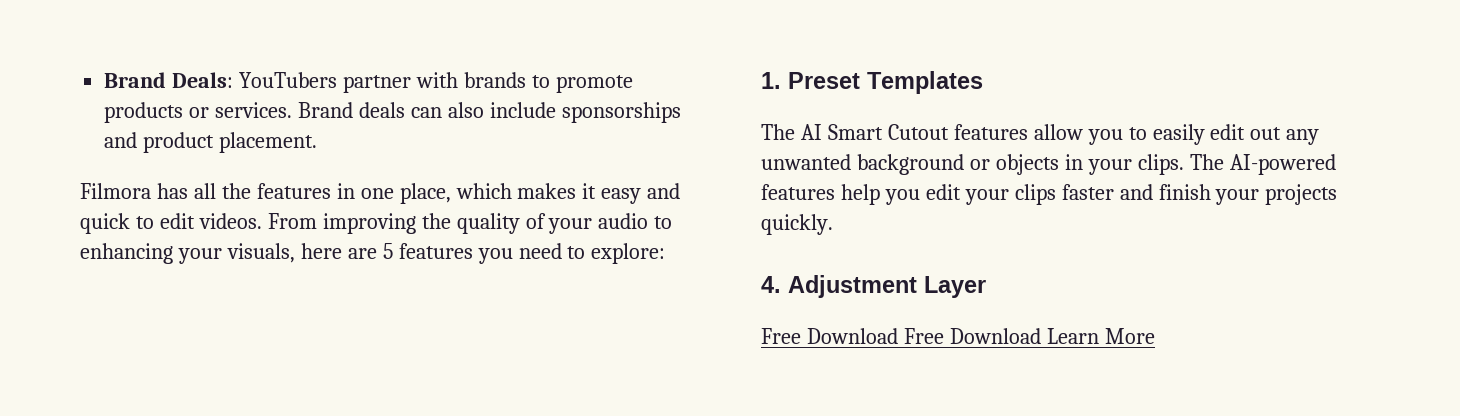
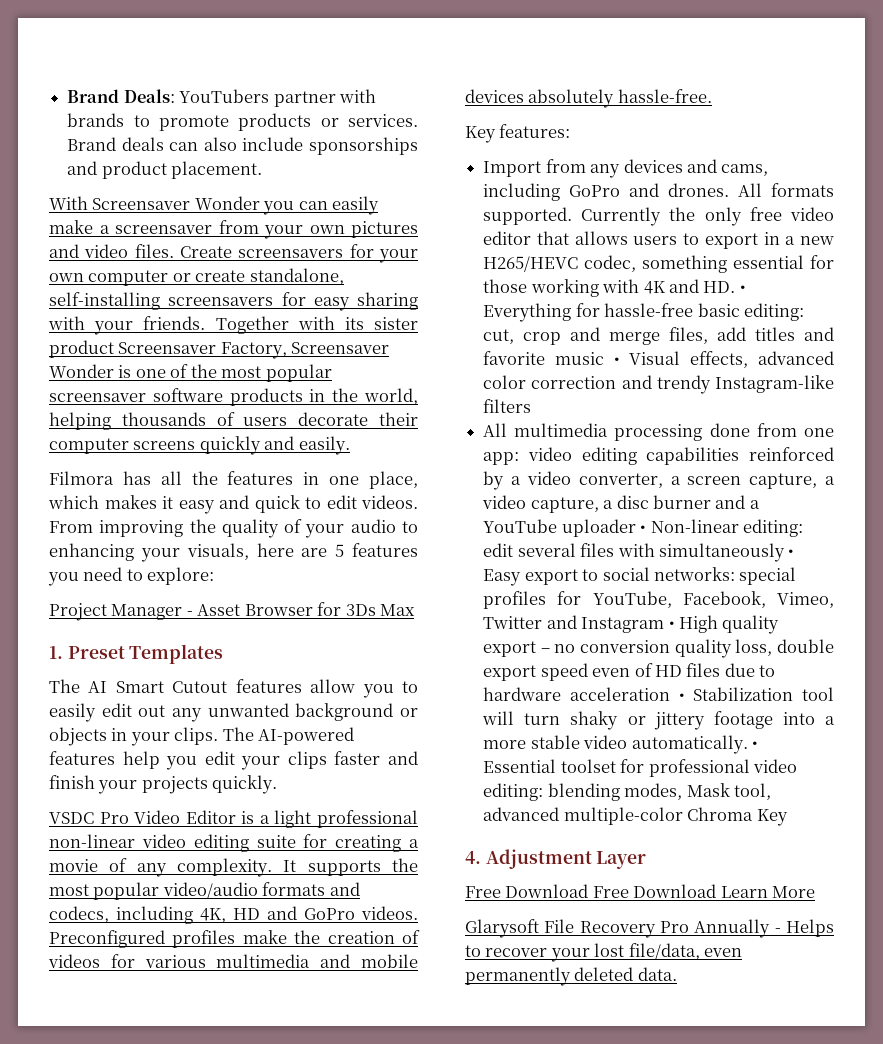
(318, 142) none -> [49,196,380,215] [49,220,418,239] [49,244,418,263] [49,268,344,286] [49,292,418,311] [48,316,418,335] [49,340,390,359] [49,364,332,382] [49,388,419,406] [49,412,419,430] [49,436,350,455] // With Screensaver Wonder you can easily make a screensaver from your own pictures and video files. Create screensavers for your own computer or create standalone, self-installing screensavers for easy sharing with your friends. Together with its sister product Screensaver Factory, Screensaver Wonder is one of the most popular screensaver software products in the world, helping thousands of users decorate their computer screens quickly and easily.
(666, 253) none -> [49,602,416,621] // Project Manager - Asset Browser for 3Ds Max
(833, 224) none -> [49,810,418,828] [49,834,419,852] [49,858,418,877] [49,882,360,900] [49,906,418,924] [49,930,420,948] [48,954,419,968] [465,89,712,108] [465,124,571,143] [483,159,769,178] [483,183,834,201] [483,207,835,226] [483,231,834,249] [483,255,835,273] [483,279,746,297] [483,303,804,322] [483,327,834,345] [483,351,834,368] [483,375,834,394] [483,399,532,413] [483,423,835,441] [483,447,834,465] [483,471,835,490] [482,495,760,513] [483,519,803,537] [483,543,795,562] [483,567,797,586] [483,591,834,609] [483,615,780,634] [483,639,834,658] [483,663,776,681] [483,687,834,701] [482,711,835,730] [483,735,758,754] [483,759,797,777] [483,783,771,801] [483,807,788,826] // VSDC Pro Video Editor is a light professional non-linear video editing suite for creating a movie of any complexity. It supports the most popular video/audio formats and codecs, including 4K, HD and GoPro videos. Preconfigured profiles make the creation of videos for various multimedia and mobile devices absolutely hassle-free. // Key features: // Import from any devices and cams, including GoPro and drones. All formats supported. Сurrently the only free video editor that allows users to export in a new H265/HEVC codec, something essential for those working with 4K and HD. • Everything for hassle-free basic editing: cut, crop and merge files, add titles and favorite music • Visual effects, advanced color correction and trendy Instagram-like filters // All multimedia processing done from one app: video editing capabilities reinforced by a video converter, a screen capture, a video capture, a disc burner and a YouTube uploader • Non-linear editing: edit several files with simultaneously • Easy export to social networks: special profiles for YouTube, Facebook, Vimeo, Twitter and Instagram • High quality export – no conversion quality loss, double export speed even of HD files due to hardware acceleration • Stabilization tool will turn shaky or jittery footage into a more stable video automatically. • Essential toolset for professional video editing: blending modes, Mask tool, advanced multiple-color Chroma Key
(1155, 336) none -> [465,919,834,938] [465,943,743,962] [465,967,677,986] // Glarysoft File Recovery Pro Annually - Helps to recover your lost file/data, even permanently deleted data.

